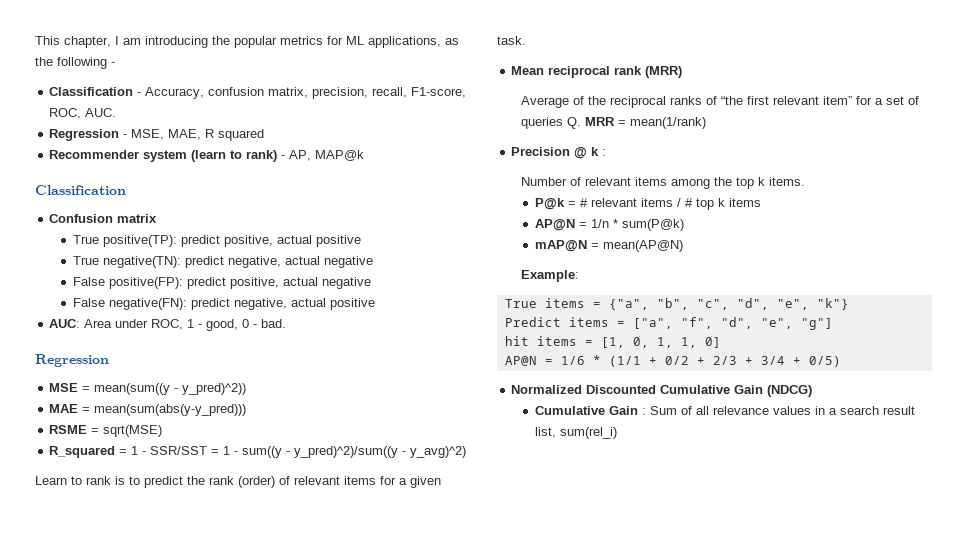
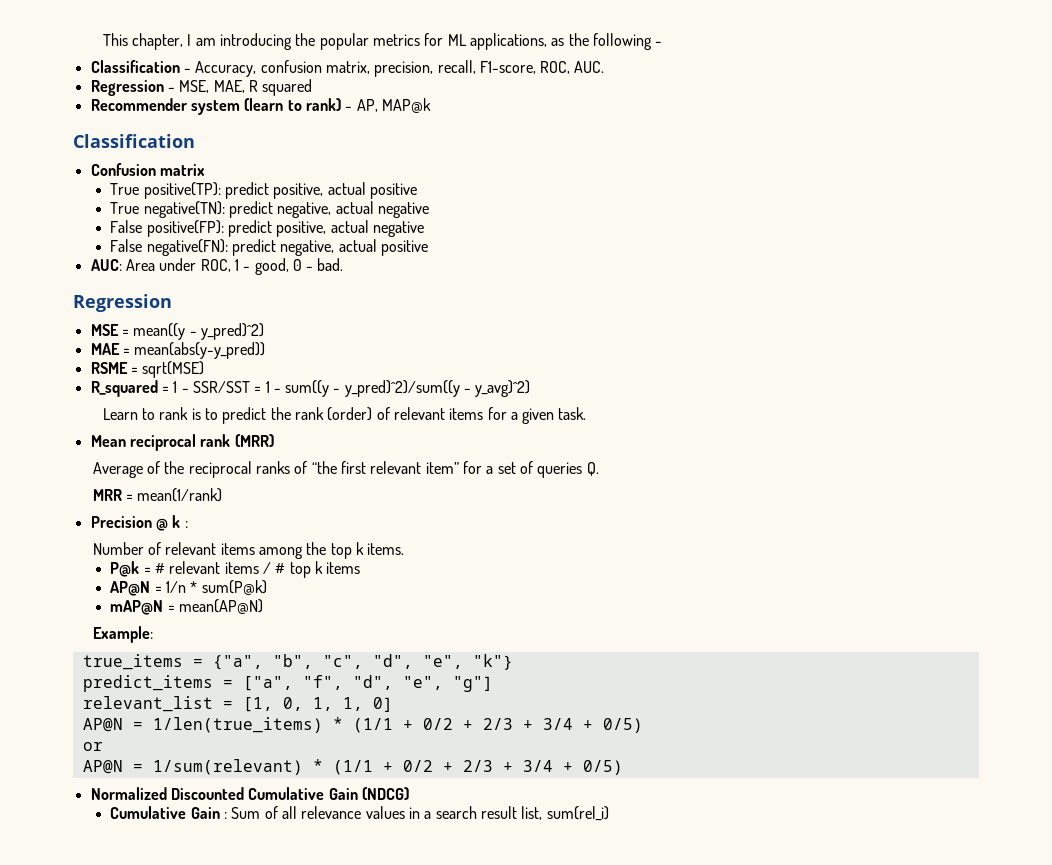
[94,383,247,395] mean(sum((y - y_pred)^2)) -> [133,323,264,340] mean((y - y_pred)^2)
[94,404,247,416] mean(sum(abs(y-y_pred))) -> [134,342,266,359] mean(abs(y-y_pred))
(581, 123) none -> (599, 469) //
[504,298,585,308] True items -> [82,654,183,670] true_items
[504,317,609,327] Predict items -> [82,675,213,692] predict_items
[504,336,577,346] hit items -> [82,696,213,712] relevant_list
[560,356,585,365] 1/6 -> [152,717,643,733] [82,742,103,751] [82,759,303,775] 1/len(true_items) * (1/1 + 0/2 + 2/3 + 3/4 + 0/5) // or // AP@N = 1/sum(relevant)

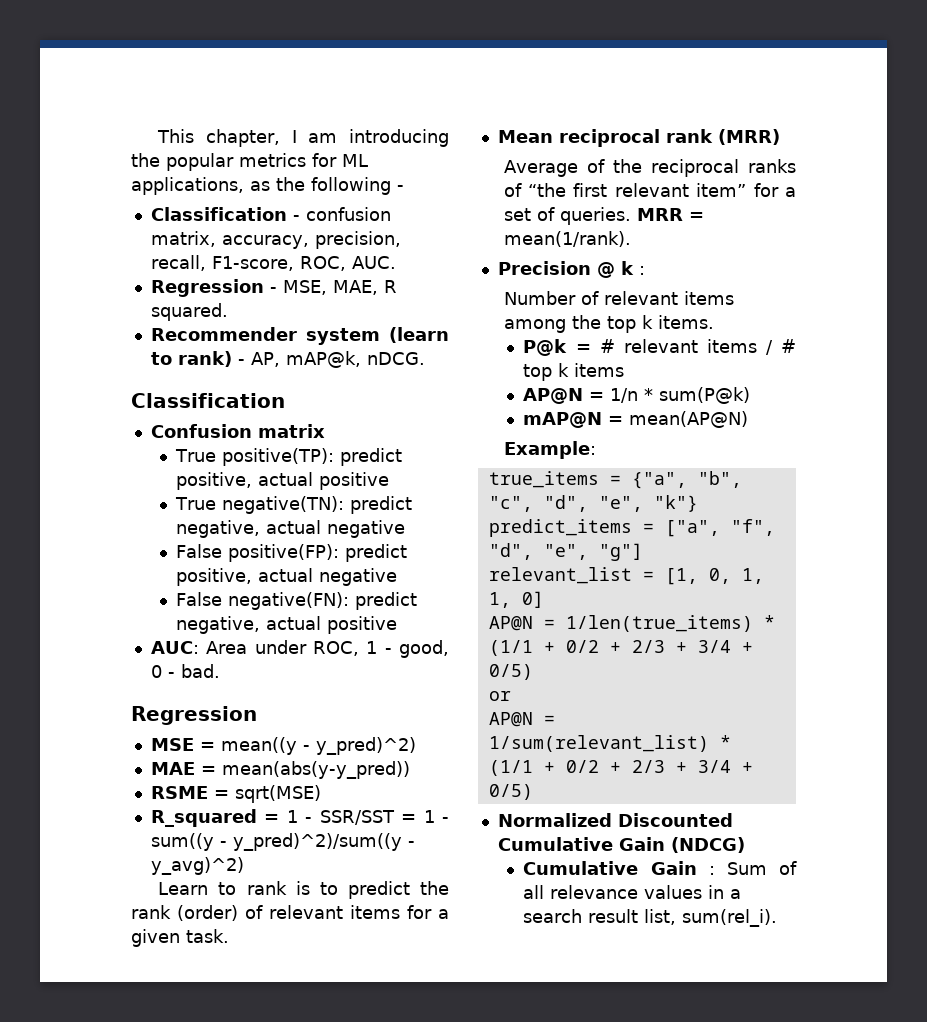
[195,61,257,77] Accuracy, -> (300, 218) none
(370, 67) none -> [221,235,309,249] accuracy,
[262,79,313,96] squared -> [150,303,228,321] squared.
[381,98,431,113] MAP@k -> [285,351,425,368] mAP@k, nDCG.
[537,462,599,478] queries Q. // -> [559,207,631,225] queries.
[137,488,223,502] mean(1/rank) -> [503,231,631,247] mean(1/rank).
[152,759,303,775] 1/sum(relevant) -> [488,735,709,752] 1/sum(relevant_list)
[546,806,609,821] sum(rel_i) -> [682,909,778,927] sum(rel_i).

